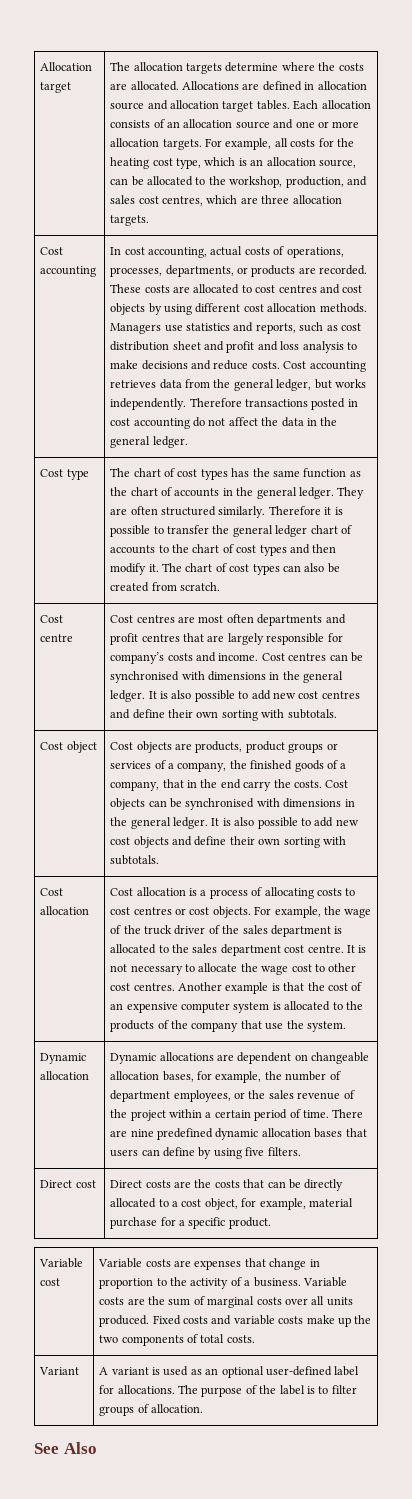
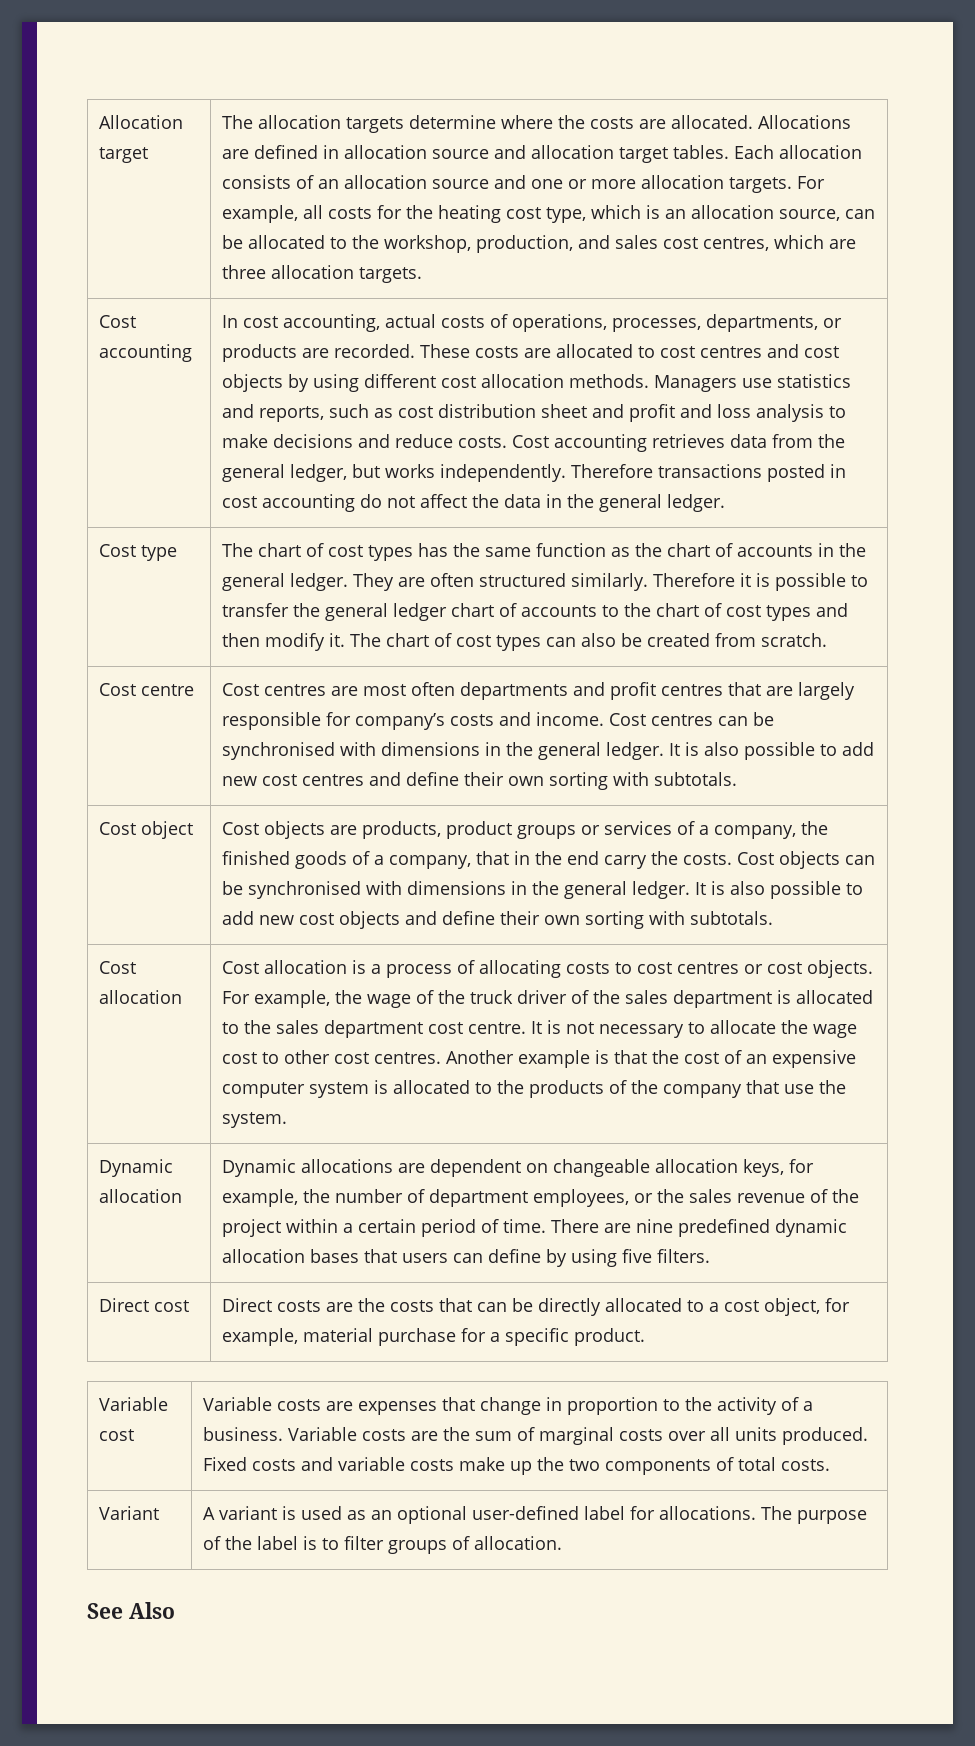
[162,1071,194,1082] bases, -> [742,1159,784,1177] keys,

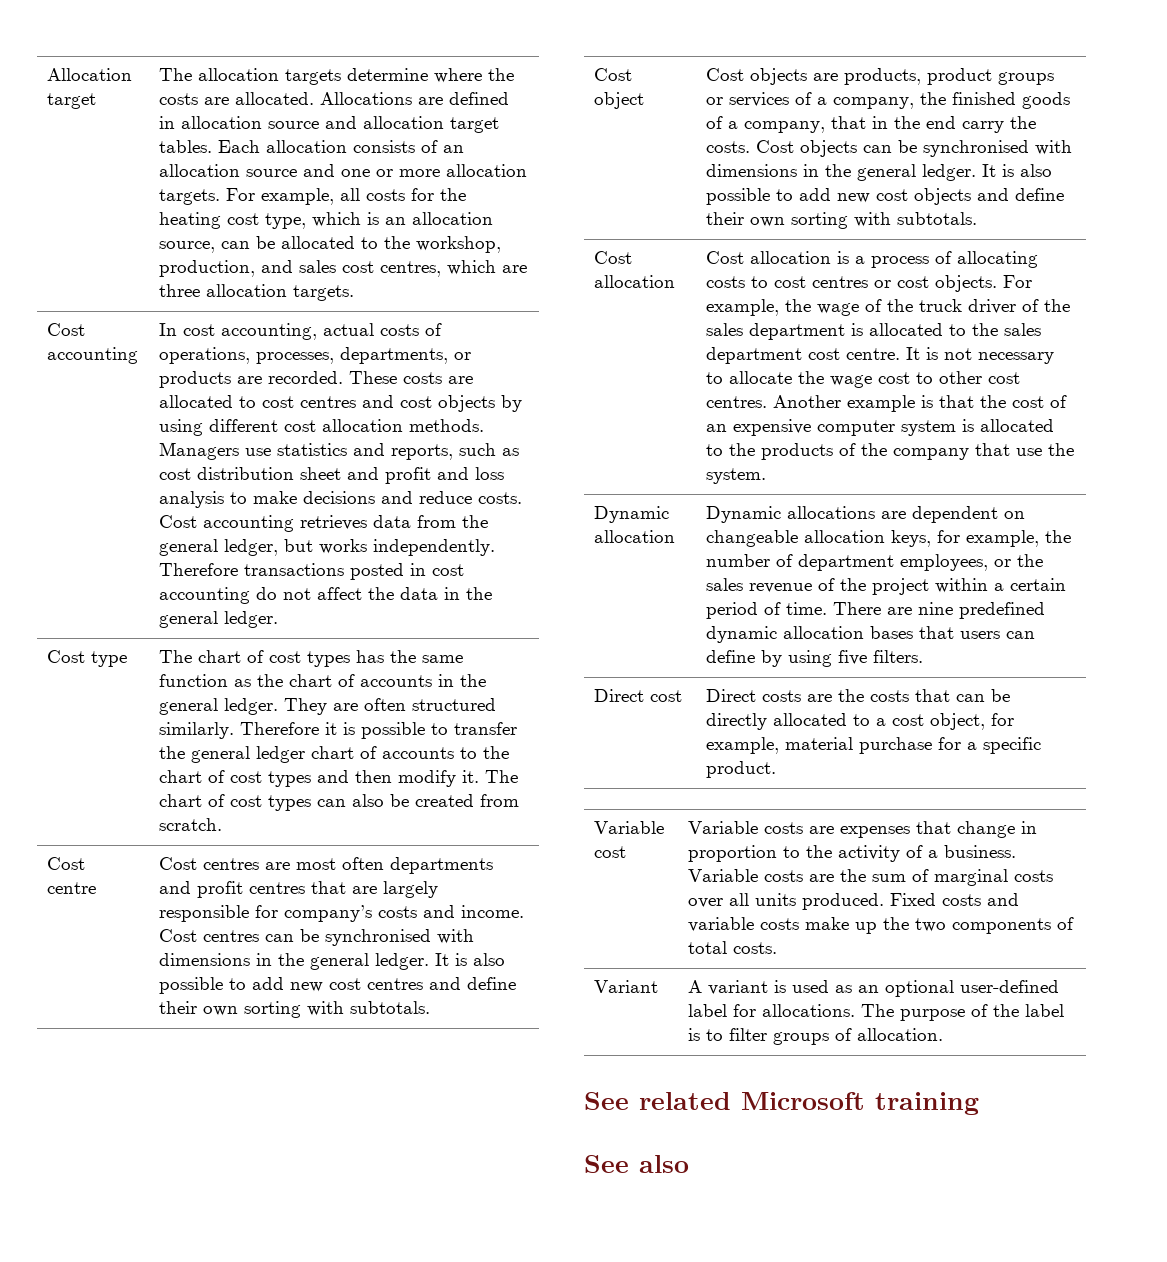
[128,1602,175,1619] Also -> [639,1092,979,1115] [584,1155,689,1173] related Microsoft training // See also

